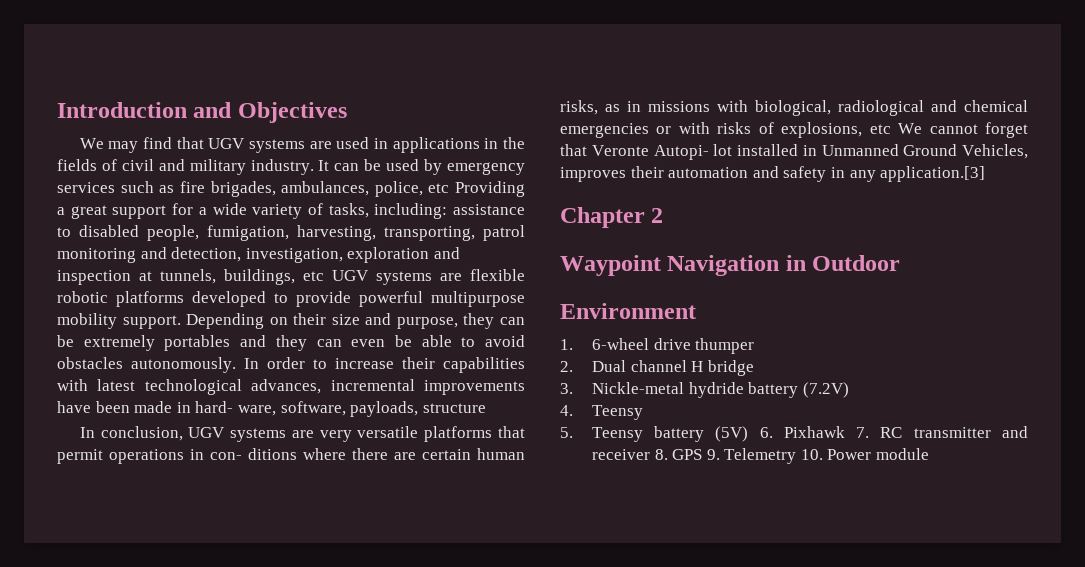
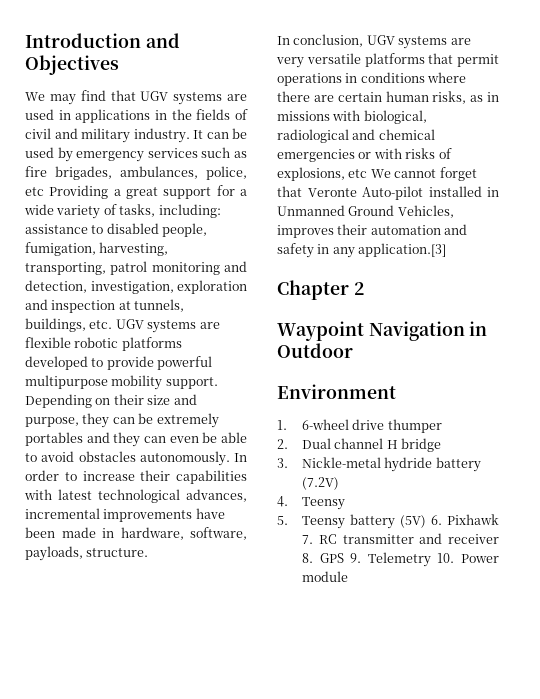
[303,271,324,281] etc -> [89,320,113,329] etc.
[195,401,276,416] hard- ware, -> [120,527,184,540] hardware,
[422,403,486,413] structure -> [86,548,149,557] structure.
[210,448,297,460] con- ditions -> [360,72,425,83] conditions
[653,144,733,160] Autopi- lot -> [362,186,423,200] Auto-pilot

